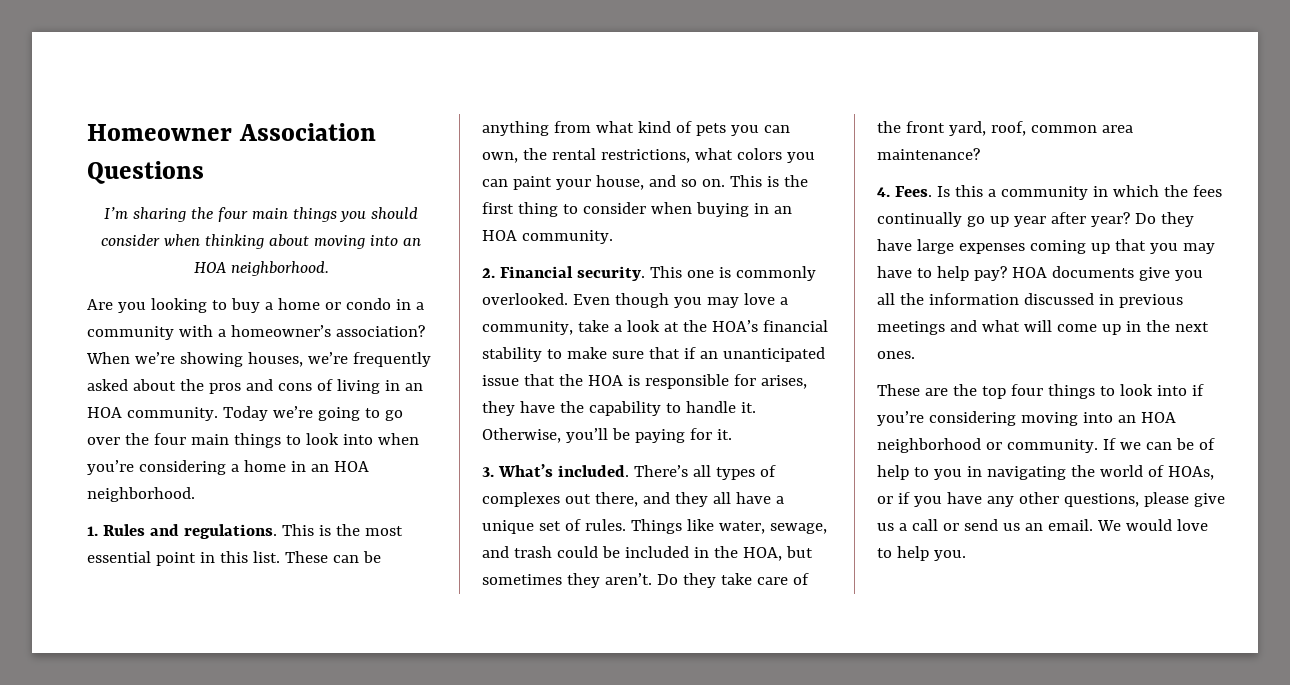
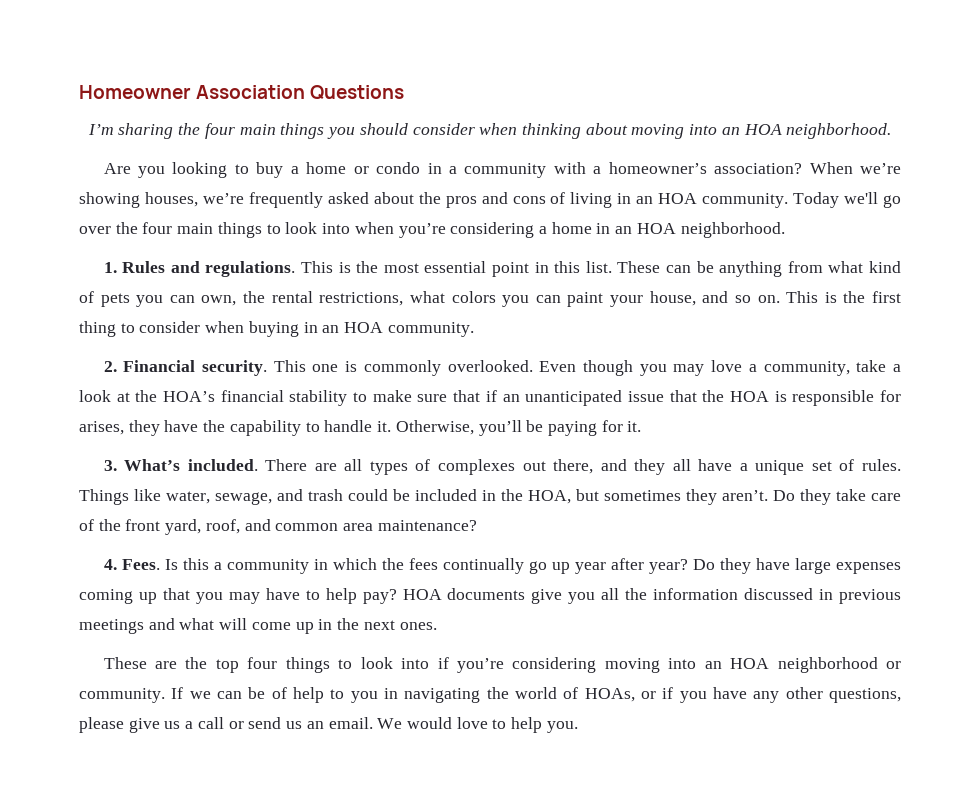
[272,406,380,421] we’re going to -> [844,192,879,204] we'll
[633,465,688,477] There’s -> [265,459,337,471] There are
(1026, 128) none -> [244,519,271,531] and

